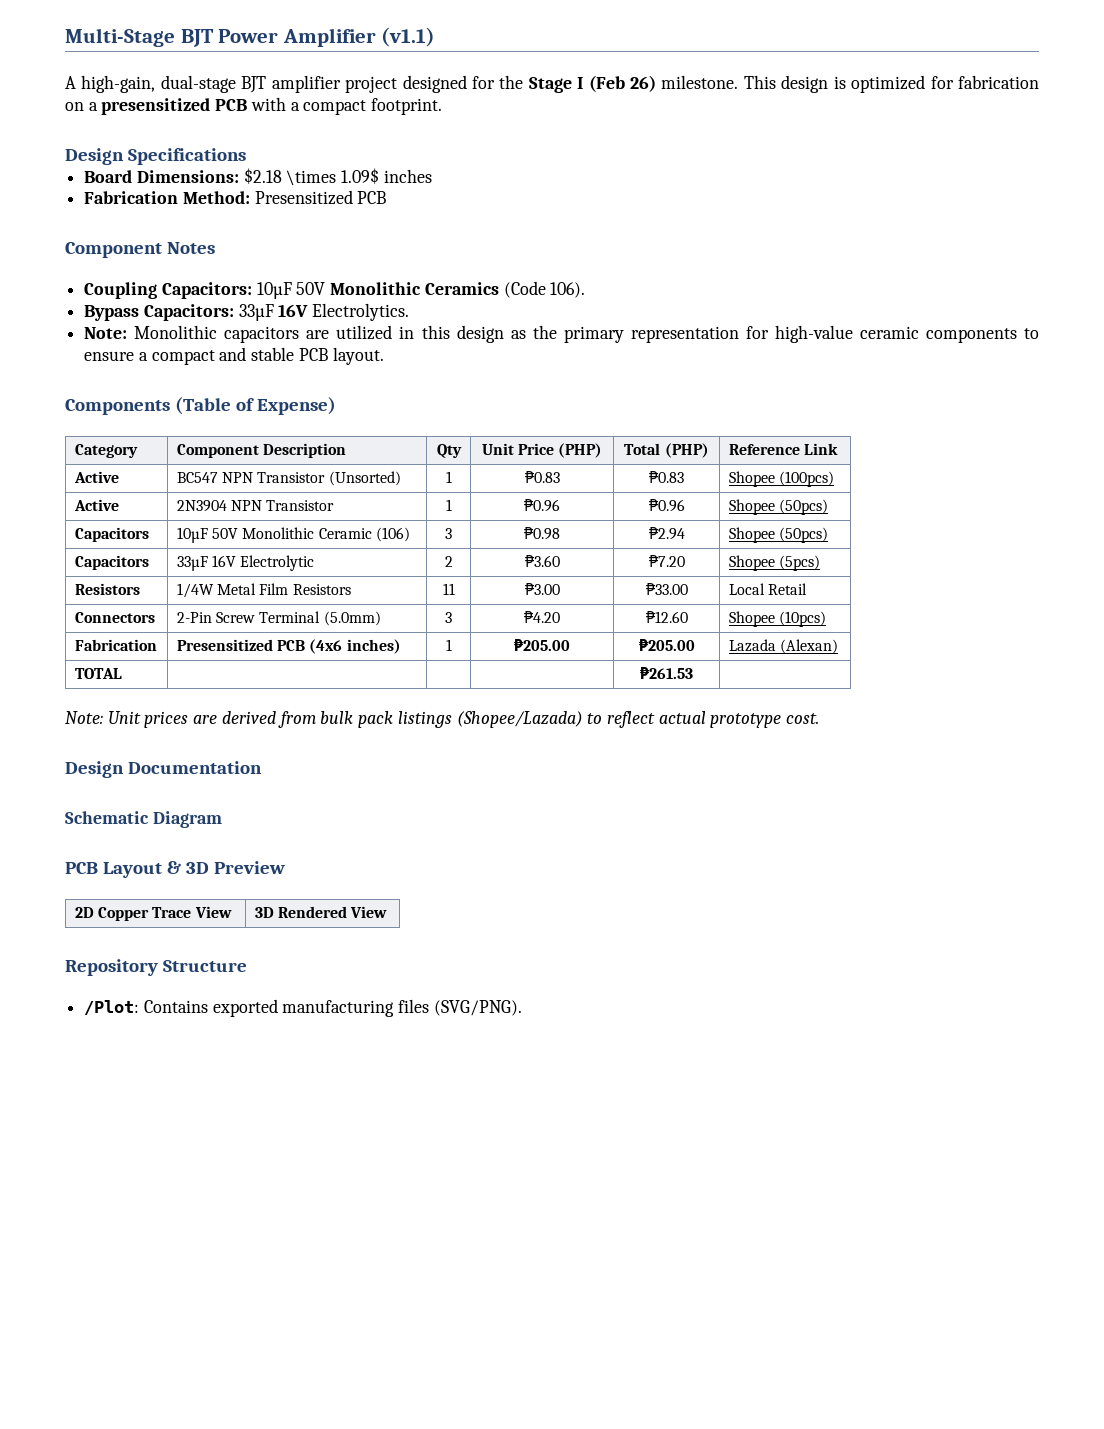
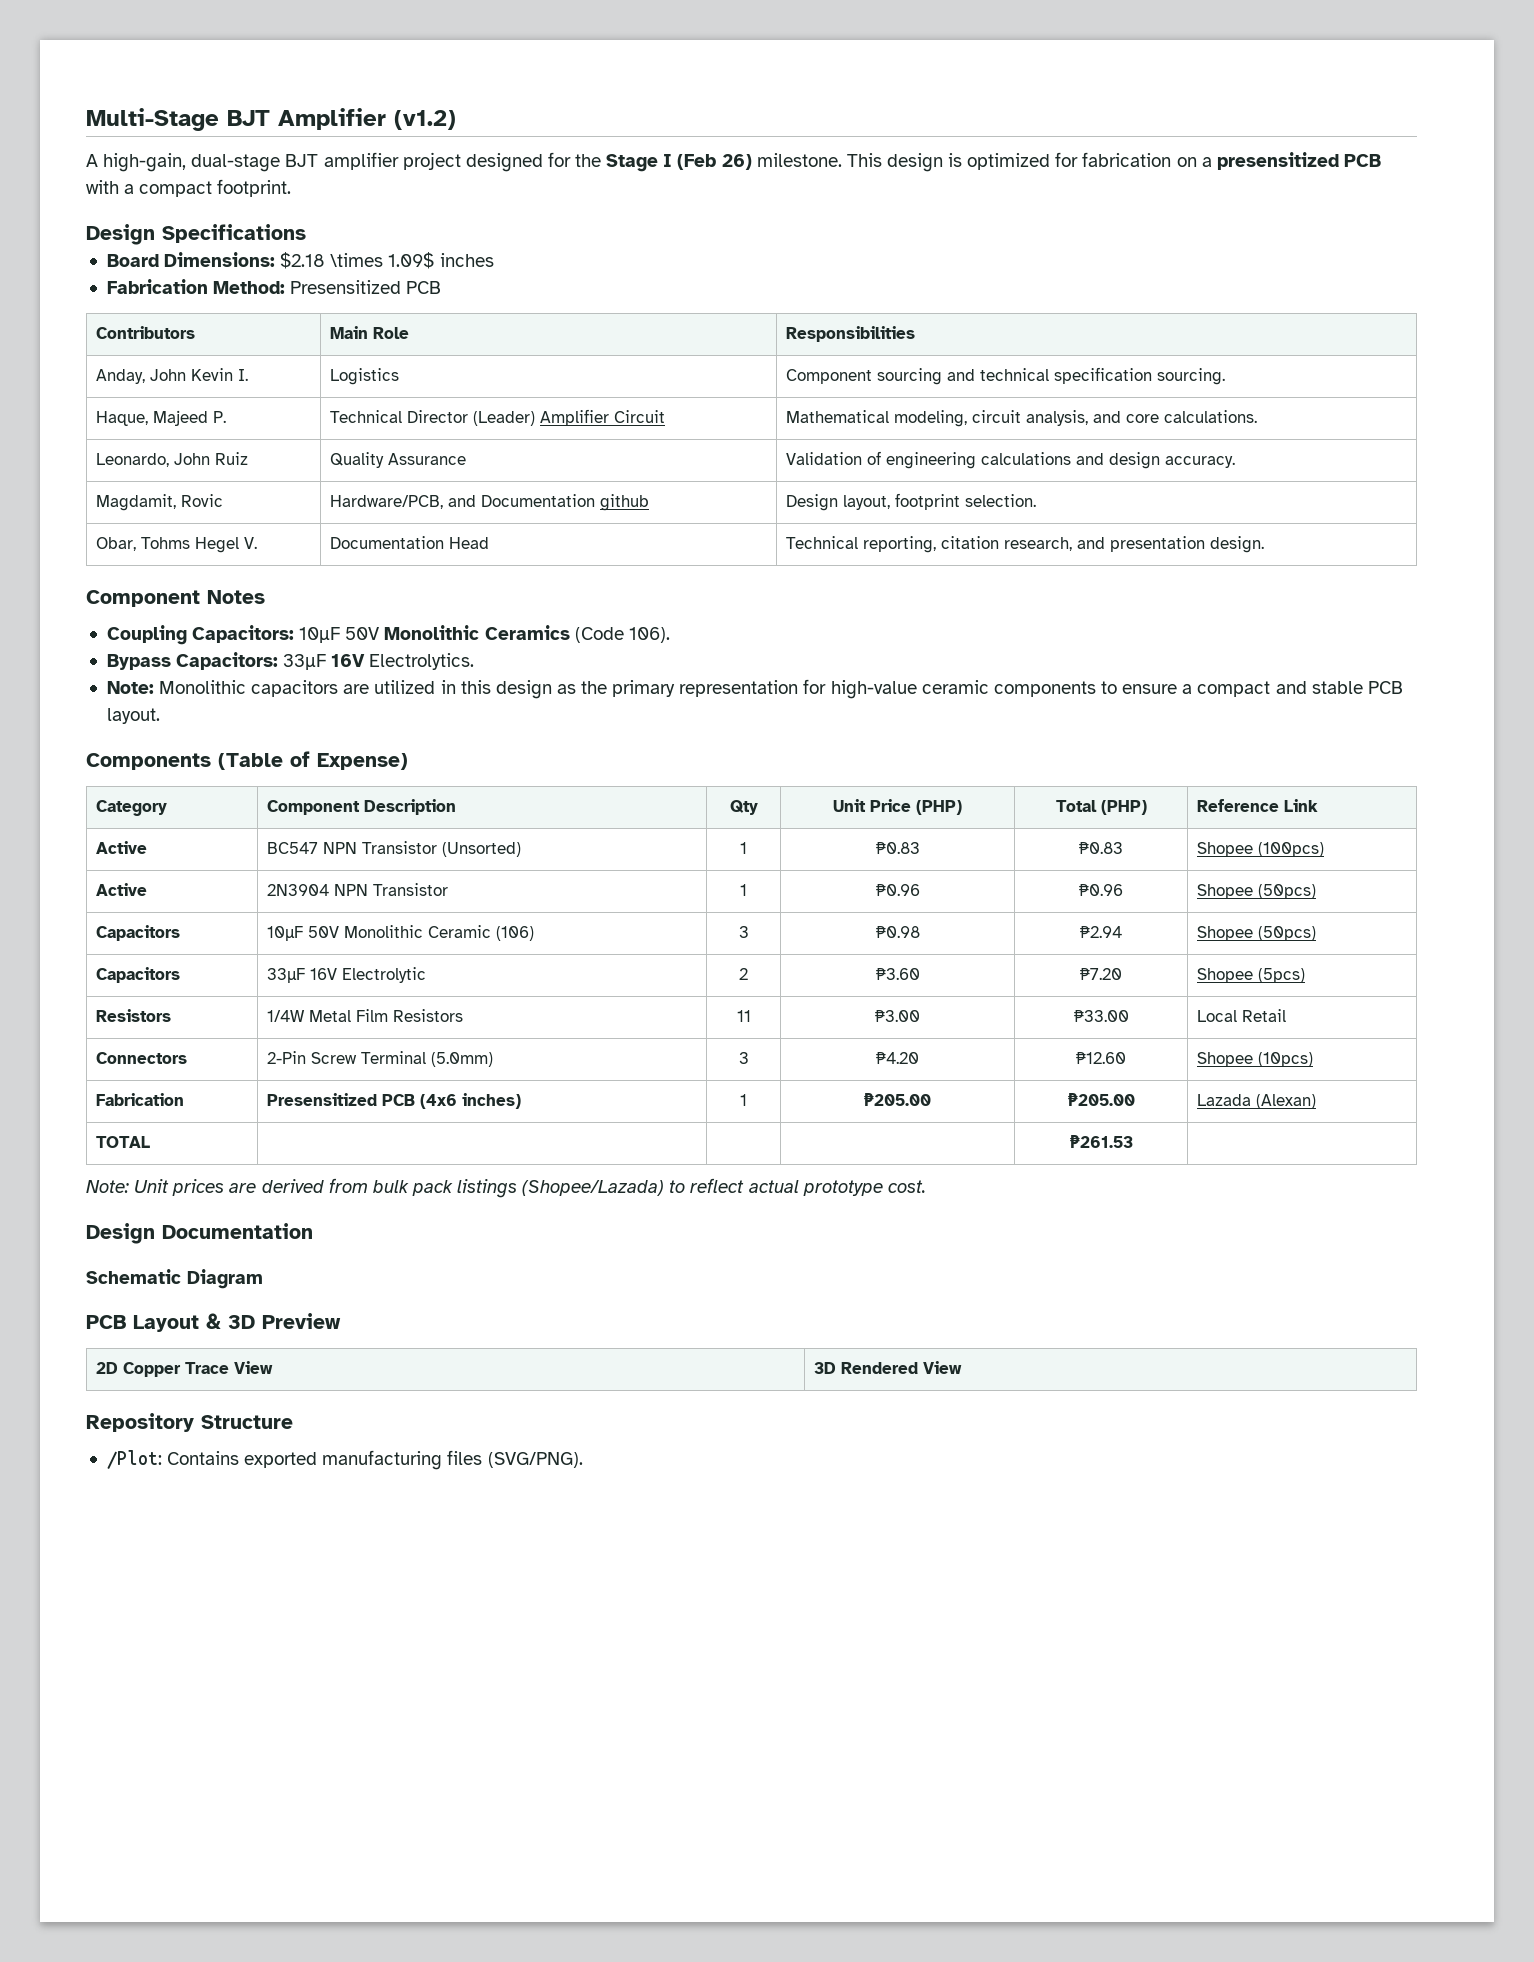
[218,27,436,47] Power Amplifier (v1.1) -> [278,108,456,130] Amplifier (v1.2)
(387, 197) none -> [95,326,195,339] [329,326,409,339] [785,326,915,342] [95,368,248,384] [329,368,399,385] [785,367,1225,385] [95,410,226,426] [329,409,665,426] [785,410,1257,427] [95,452,248,467] [329,452,466,468] [785,451,1235,469] [95,494,223,511] [329,494,649,511] [785,493,1036,511] [95,537,257,553] [329,536,489,549] [785,536,1264,553] // Contributors | Main Role | Responsibilities // Anday, John Kevin I. | Logistics | Component sourcing and technical specification sourcing. // Haque, Majeed P. | Technical Director (Leader) Amplifier Circuit | Mathematical modeling, circuit analysis, and core calculations. // Leonardo, John Ruiz | Quality Assurance | Validation of engineering calculations and design accuracy. // Magdamit, Rovic | Hardware/PCB, and Documentation github | Design layout, footprint selection. // Obar, Tohms Hegel V. | Documentation Head | Technical reporting, citation research, and presentation design.

